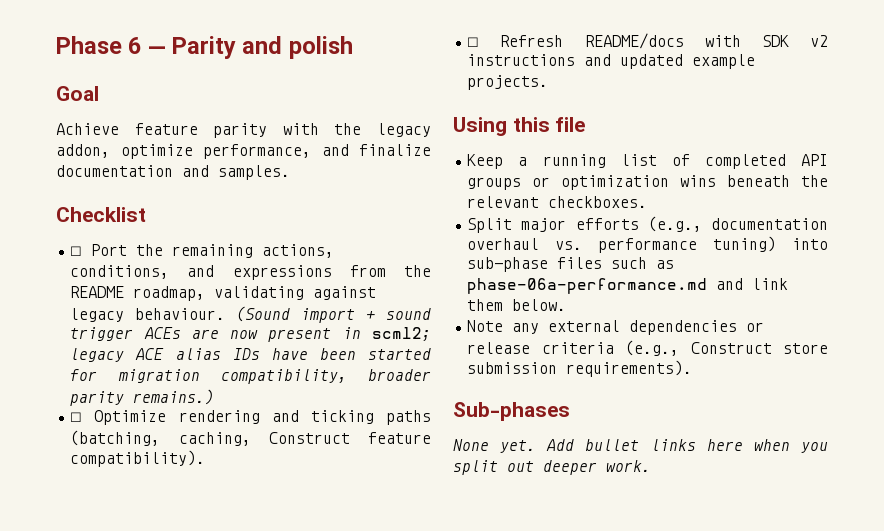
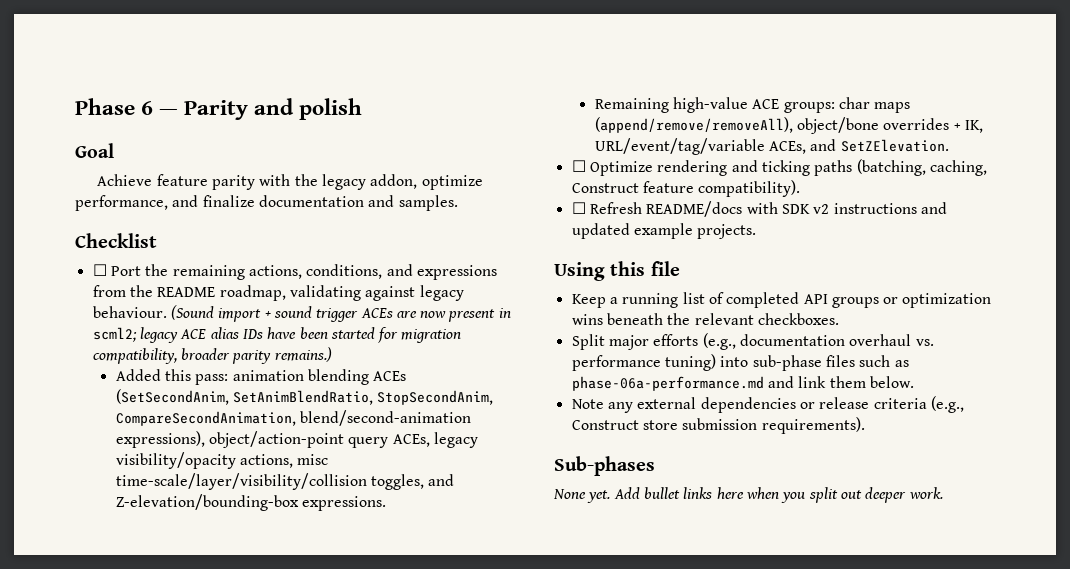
(215, 397) none -> [115,369,407,385] [115,389,494,405] [115,410,472,426] [115,431,479,448] [115,452,329,469] [115,473,455,490] [115,494,387,511] [594,97,911,113] [594,117,984,134] [594,138,949,155] // Added this pass: animation blending ACEs (SetSecondAnim, SetAnimBlendRatio, StopSecondAnim, CompareSecondAnimation, blend/second-animation expressions), object/action-point query ACEs, legacy visibility/opacity actions, misc time-scale/layer/visibility/collision toggles, and Z-elevation/bounding-box expressions. // Remaining high-value ACE groups: char maps (append/remove/removeAll), object/bone overrides + IK, URL/event/tag/variable ACEs, and SetZElevation.

